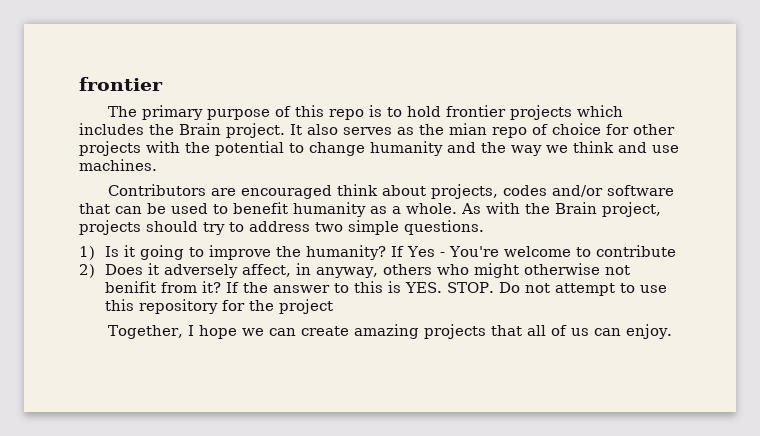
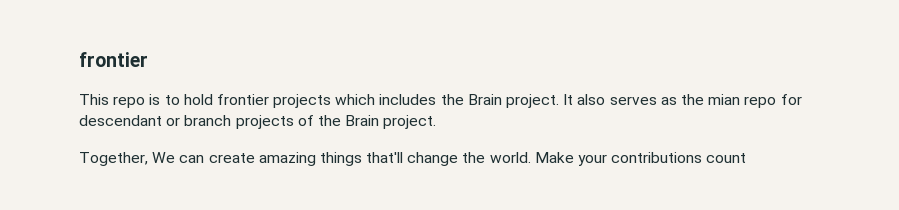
[108,105,325,120] The primary purpose of this -> [79,94,109,105] This
[532,123,675,135] [79,141,679,156] [79,159,157,171] [108,184,675,199] [79,202,661,217] [79,220,484,235] [79,245,676,260] [79,263,630,278] [104,281,667,296] [104,299,333,314] [108,324,673,339] of choice for other projects with the potential to change humanity and the way we think and use machines. // Contributors are encouraged think about projects, codes and/or software that can be used to benefit humanity as a whole. As with the Brain project, projects should try to address two simple questions. // 1) Is it going to improve the humanity? If Yes - You're welcome to contribute // 2) Does it adversely affect, in anyway, others who might otherwise not benifit from it? If the answer to this is YES. STOP. Do not attempt to use this repository for the project // Together, I hope we can create amazing projects that all of us can enjoy. -> [780,94,802,105] [79,115,437,129] [79,152,747,166] for descendant or branch projects of the Brain project. // Together, We can create amazing things that'll change the world. Make your contributions count

